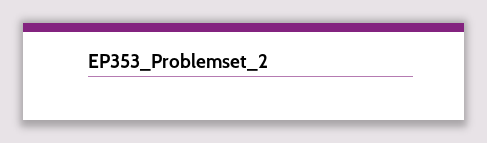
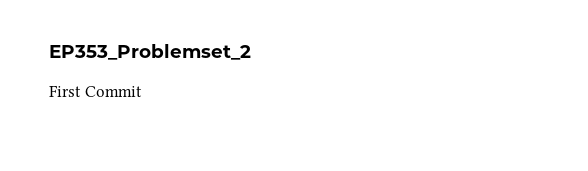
(268, 62) none -> [49,85,142,97] // First Commit

